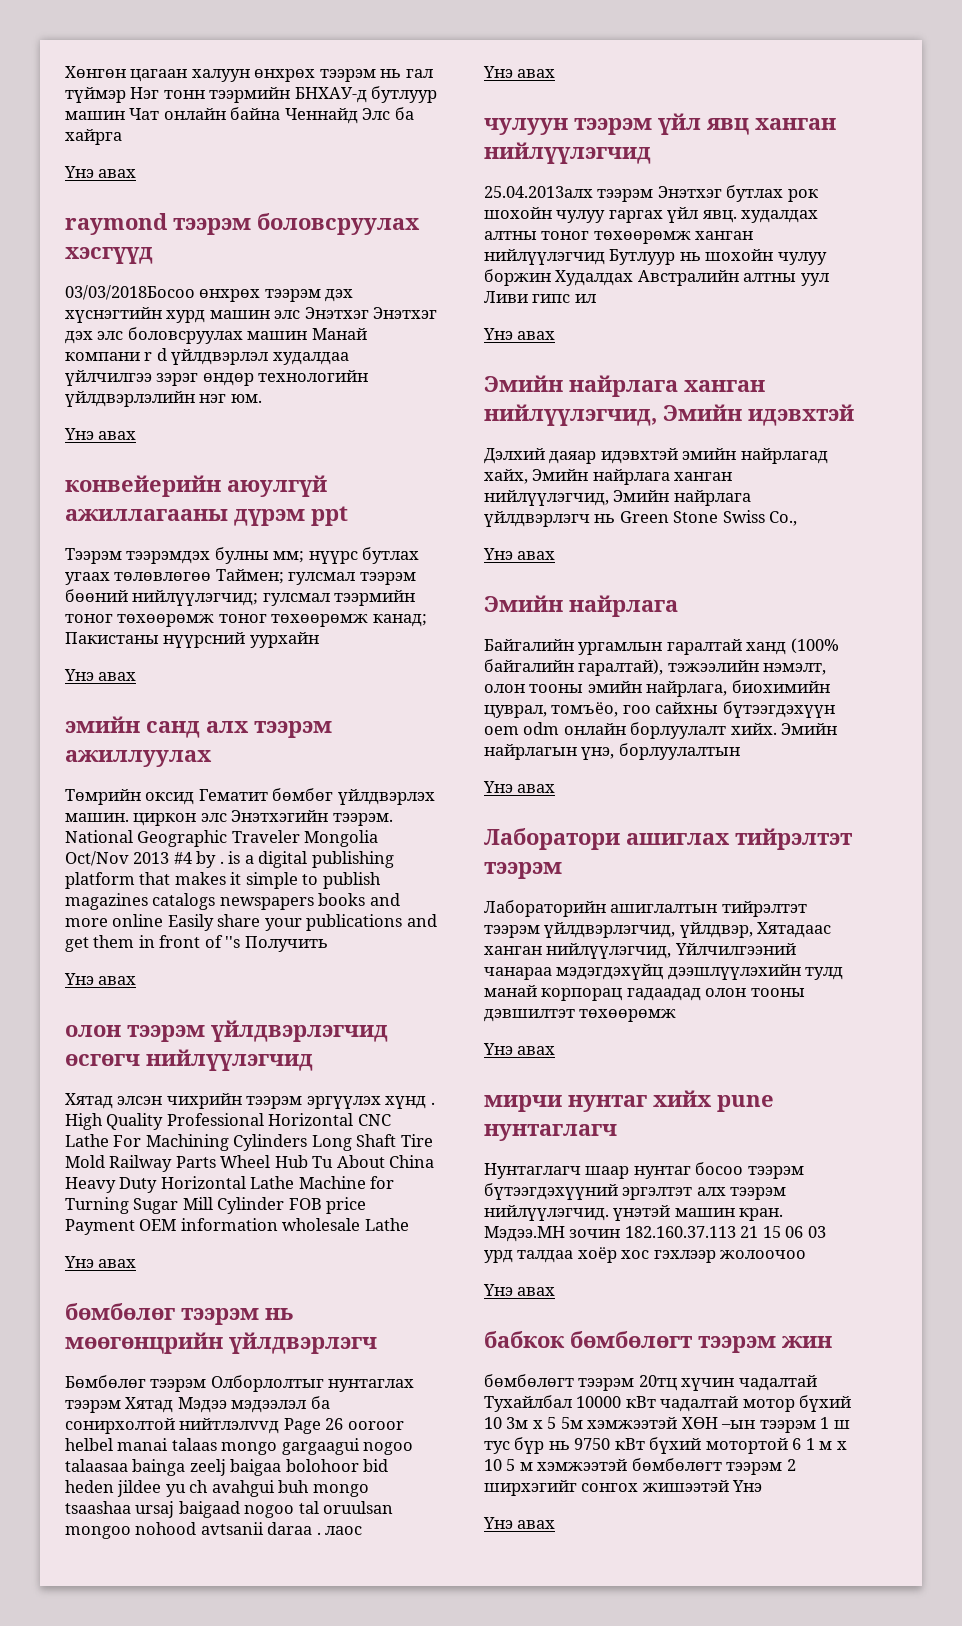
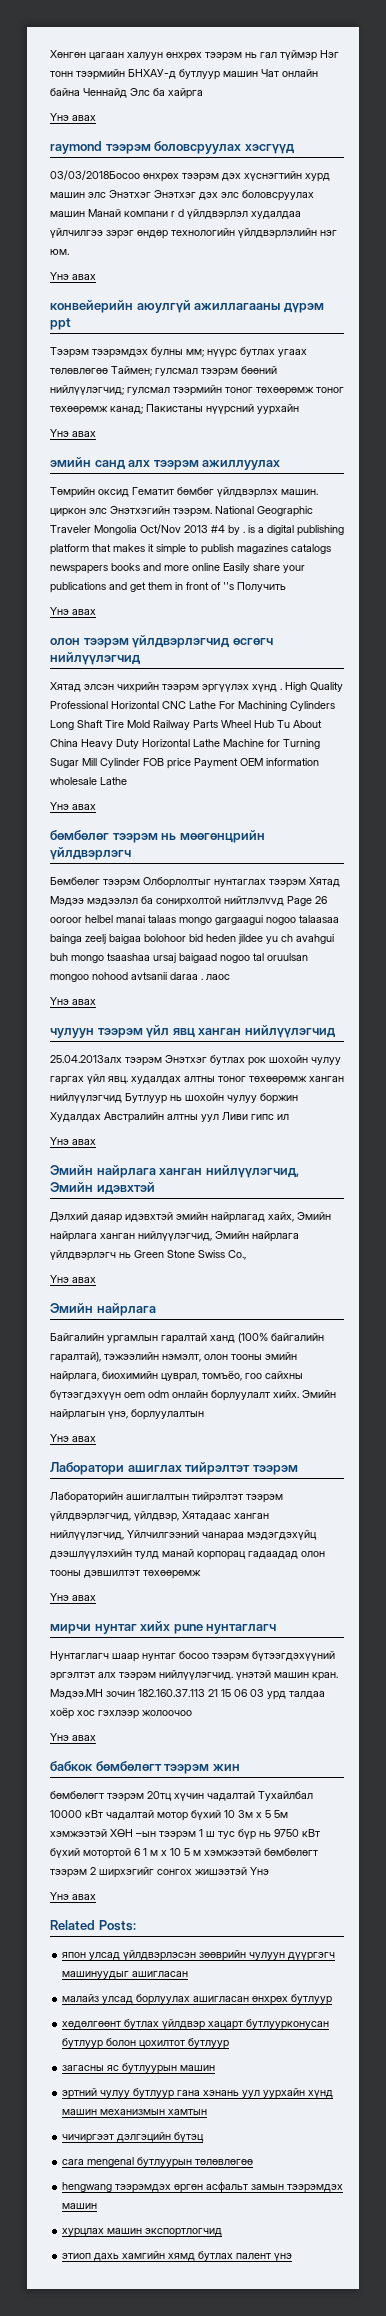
(556, 1524) none -> [50,1920,136,1931] [62,1950,336,1961] [62,1971,189,1979] [62,1994,333,2005] [62,2019,330,2030] [62,2038,230,2049] [62,2063,216,2074] [62,2088,334,2099] [62,2109,208,2115] [62,2132,205,2143] [62,2157,254,2168] [62,2182,344,2193] [62,2203,98,2209] [62,2228,223,2237] [62,2251,293,2261] // Related Posts: // япон улсад үйлдвэрлэсэн зөөврийн чулуун дүүргэгч машинуудыг ашигласан // малайз улсад борлуулах ашигласан өнхрөх бутлуур // хөдөлгөөнт бутлах үйлдвэр хацарт бутлуурконусан бутлуур болон цохилтот бутлуур // загасны яс бутлуурын машин // эртний чулуу бутлуур гана хэнань уул уурхайн хүнд машин механизмын хамтын // чичиргээт дэлгэцийн бүтэц // cara mengenal бутлуурын төлөвлөгөө // hengwang тээрэмдэх өргөн асфальт замын тээрэмдэх машин // хурцлах машин экспортлогчид // этиоп дахь хамгийн хямд бутлах палент үнэ

